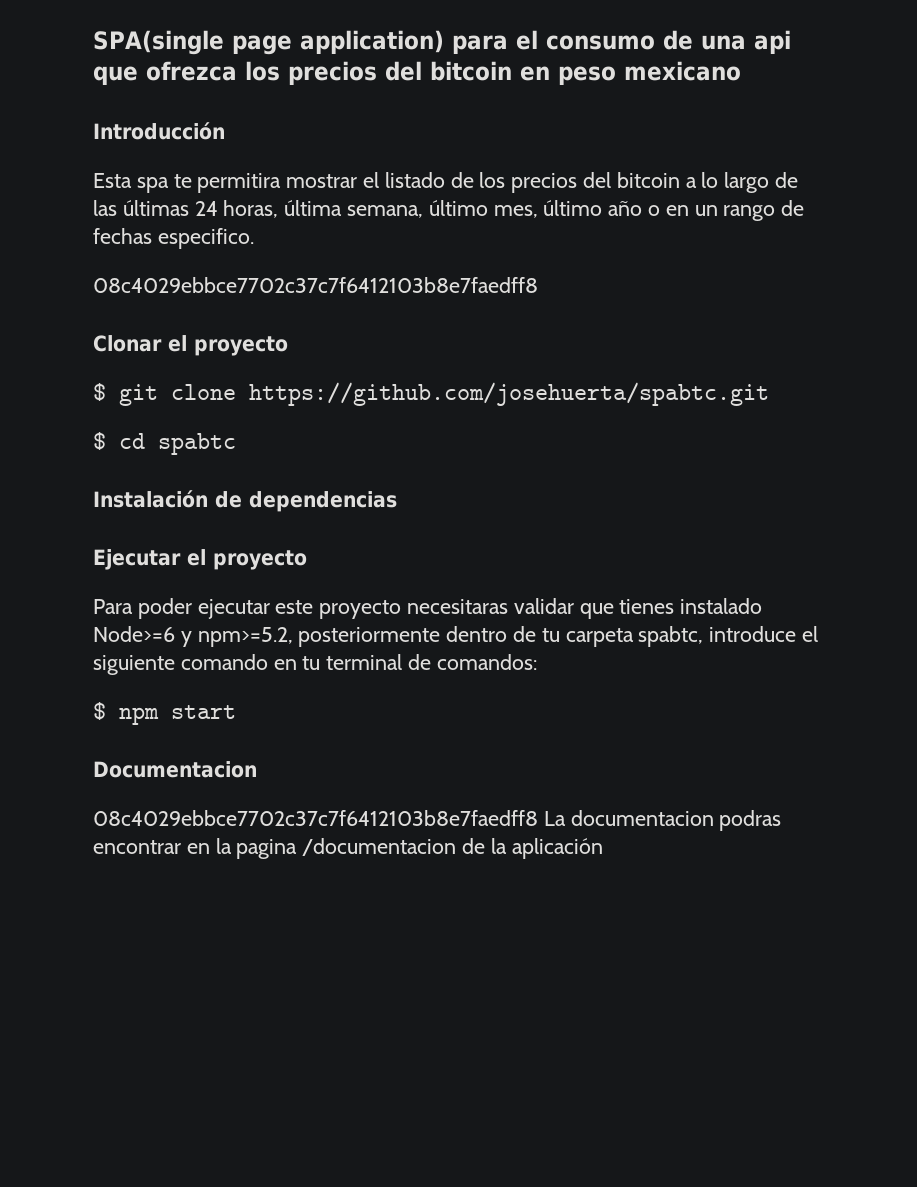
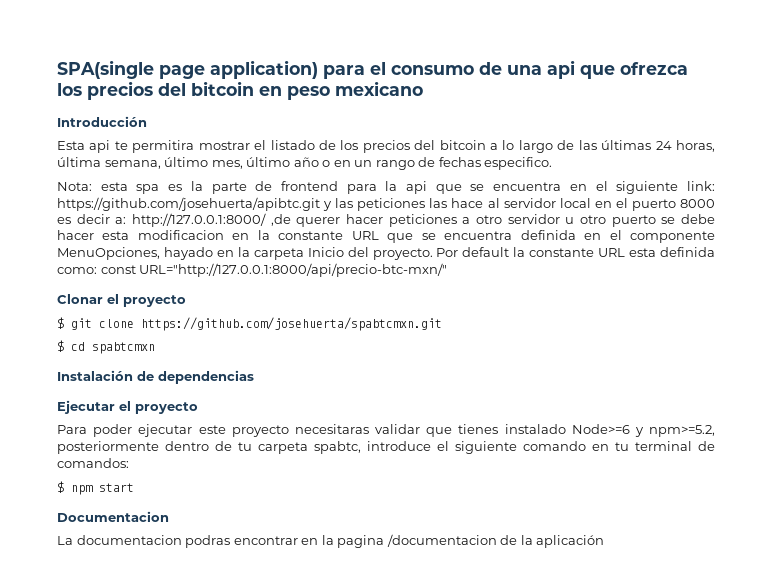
[136,177,169,193] spa -> [89,140,111,153] api
[93,277,538,293] 08c4029ebbce7702c37c7f6412103b8e7faedff8 -> [57,181,715,194] [57,197,715,211] [57,213,715,227] [57,230,715,243] [57,247,716,260] [57,263,448,277] Nota: esta spa es la parte de frontend para la api que se encuentra en el siguiente link: https://github.com/josehuerta/apibtc.git y las peticiones las hace al servidor local en el puerto 8000 es decir a: http://127.0.0.1:8000/ ,de querer hacer peticiones a otro servidor u otro puerto se debe hacer esta modificacion en la constante URL que se encuentra definida en el componente MenuOpciones, hayado en la carpeta Inicio del proyecto. Por default la constante URL esta definida como: const URL="http://127.0.0.1:8000/api/precio-btc-mxn/"
[249,382,769,406] https://github.com/josehuerta/spabtc.git -> [141,317,442,331] https://github.com/josehuerta/spabtcmxn.git
[158,433,236,455] spabtc -> [92,342,155,354] spabtcmxn
[93,810,538,826] 08c4029ebbce7702c37c7f6412103b8e7faedff8 -> (169, 516) none

